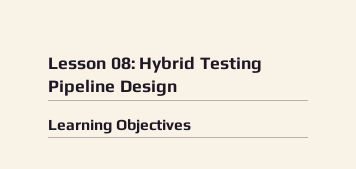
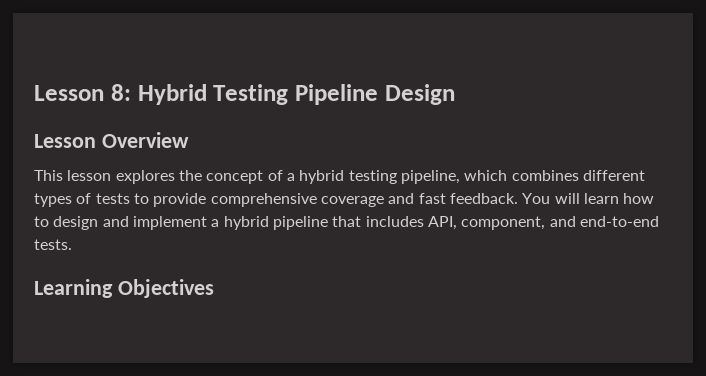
[48,57,135,70] Lesson 08: -> [34,84,131,101] Lesson 8:
(177, 88) none -> [34,132,189,148] [34,170,645,184] [34,193,655,207] [34,216,659,230] [34,239,72,250] // Lesson Overview // This lesson explores the concept of a hybrid testing pipeline, which combines different types of tests to provide comprehensive coverage and fast feedback. You will learn how to design and implement a hybrid pipeline that includes API, component, and end-to-end tests.

